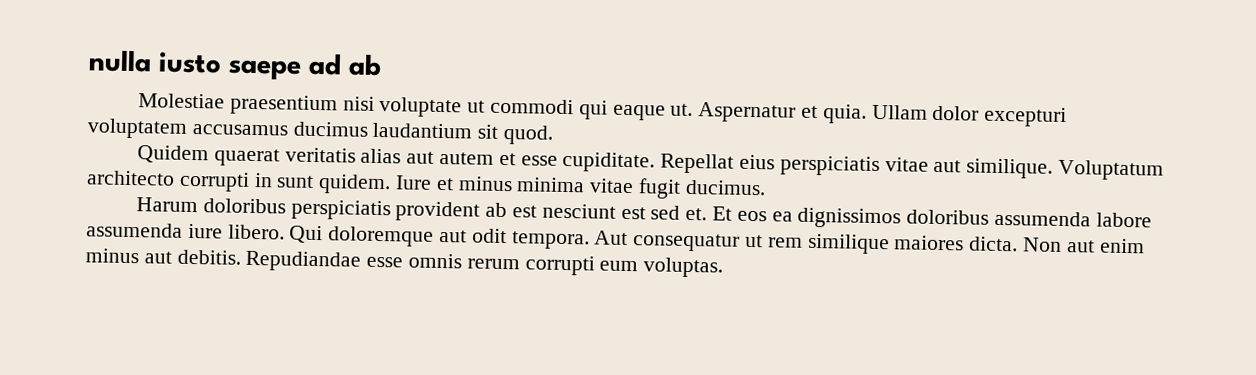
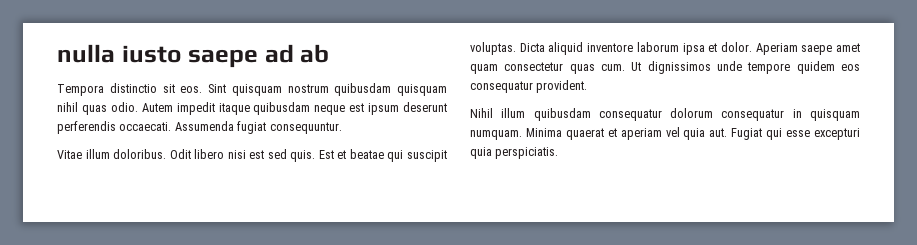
[137,93,1068,128] [87,118,554,145] [136,145,1164,181] [86,170,766,199] [135,197,1152,229] [86,222,1145,255] [85,248,724,278] Molestiae praesentium nisi voluptate ut commodi qui eaque ut. Aspernatur et quia. Ullam dolor excepturi voluptatem accusamus ducimus laudantium sit quod. // Quidem quaerat veritatis alias aut autem et esse cupiditate. Repellat eius perspiciatis vitae aut similique. Voluptatum architecto corrupti in sunt quidem. Iure et minus minima vitae fugit ducimus. // Harum doloribus perspiciatis provident ab est nesciunt est sed et. Et eos ea dignissimos doloribus assumenda labore assumenda iure libero. Qui doloremque aut odit tempora. Aut consequatur ut rem similique maiores dicta. Non aut enim minus aut debitis. Repudiandae esse omnis rerum corrupti eum voluptas. -> [57,83,447,96] [57,102,447,115] [57,121,342,134] [57,149,448,162] [470,42,860,55] [470,61,860,74] [470,80,588,93] [470,108,860,121] [470,127,861,140] [470,147,559,159] Tempora distinctio sit eos. Sint quisquam nostrum quibusdam quisquam nihil quas odio. Autem impedit itaque quibusdam neque est ipsum deserunt perferendis occaecati. Assumenda fugiat consequuntur. // Vitae illum doloribus. Odit libero nisi est sed quis. Est et beatae qui suscipit voluptas. Dicta aliquid inventore laborum ipsa et dolor. Aperiam saepe amet quam consectetur quas cum. Ut dignissimos unde tempore quidem eos consequatur provident. // Nihil illum quibusdam consequatur dolorum consequatur in quisquam numquam. Minima quaerat et aperiam vel quia aut. Fugiat qui esse excepturi quia perspiciatis.

